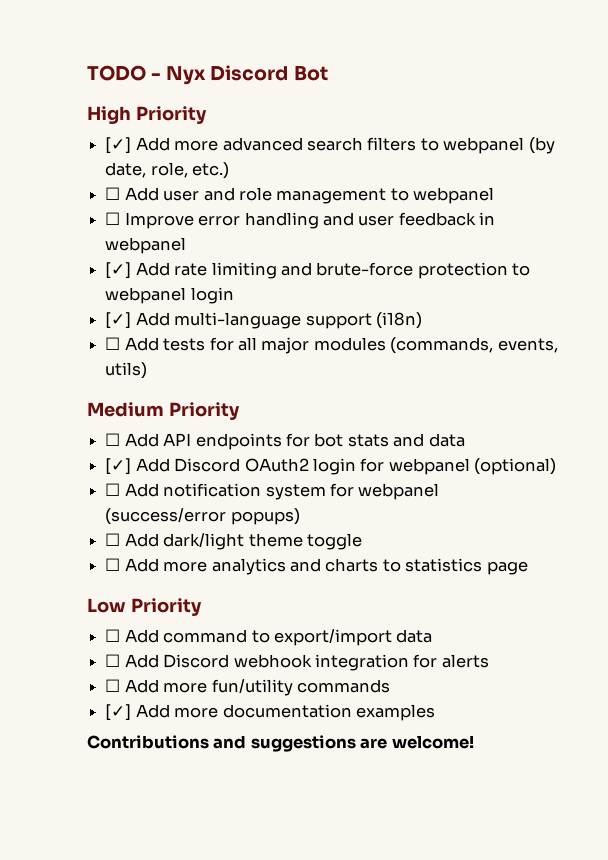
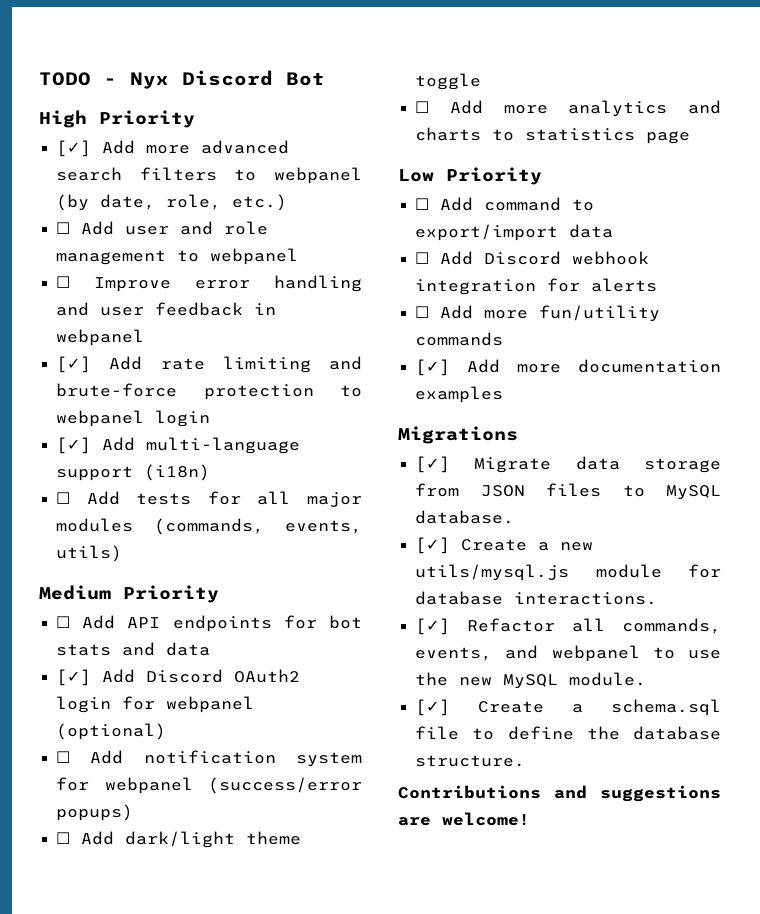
(435, 712) none -> [398,426,518,444] [415,456,721,473] [415,483,721,500] [415,510,515,524] [415,537,594,554] [415,564,721,581] [415,591,658,605] [415,618,721,635] [415,645,721,662] [415,672,647,689] [415,699,721,716] [415,726,721,740] [415,755,526,767] // Migrations // [✓] Migrate data storage from JSON files to MySQL database. // [✓] Create a new utils/mysql.js module for database interactions. // [✓] Refactor all commands, events, and webpanel to use the new MySQL module. // [✓] Create a schema.sql file to define the database structure.

